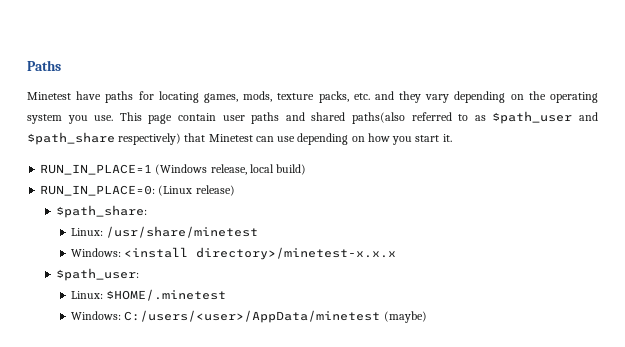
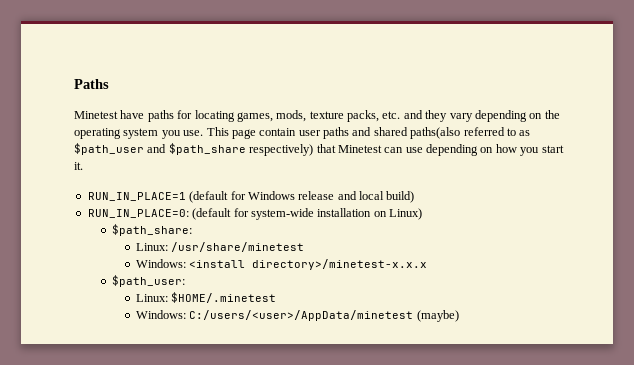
[155,164,307,175] [40,185,235,196] (Windows release, local build) // RUN_IN_PLACE=0: (Linux release) -> [189,191,415,203] [87,208,422,220] (default for Windows release and local build) // RUN_IN_PLACE=0: (default for system-wide installation on Linux)

